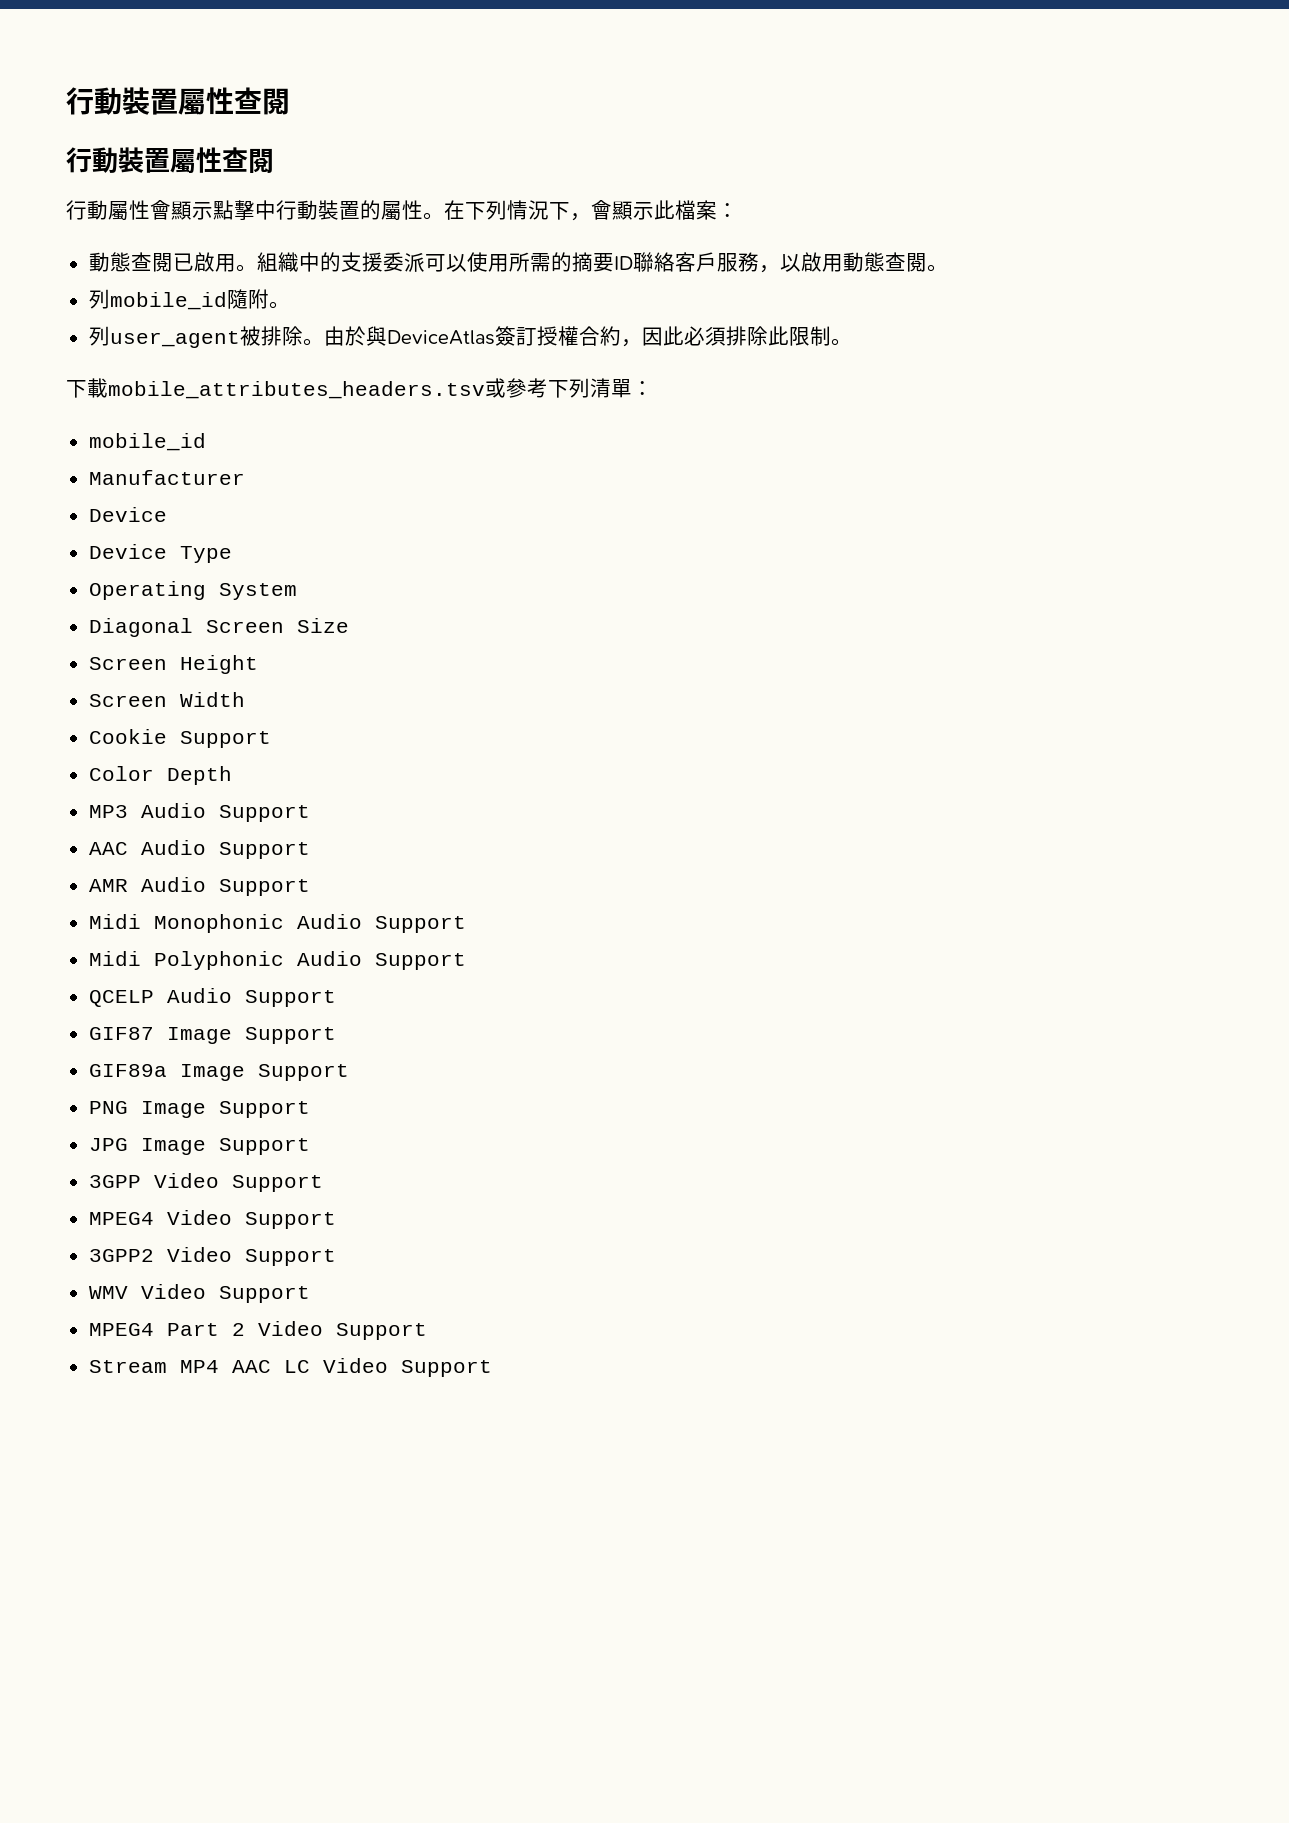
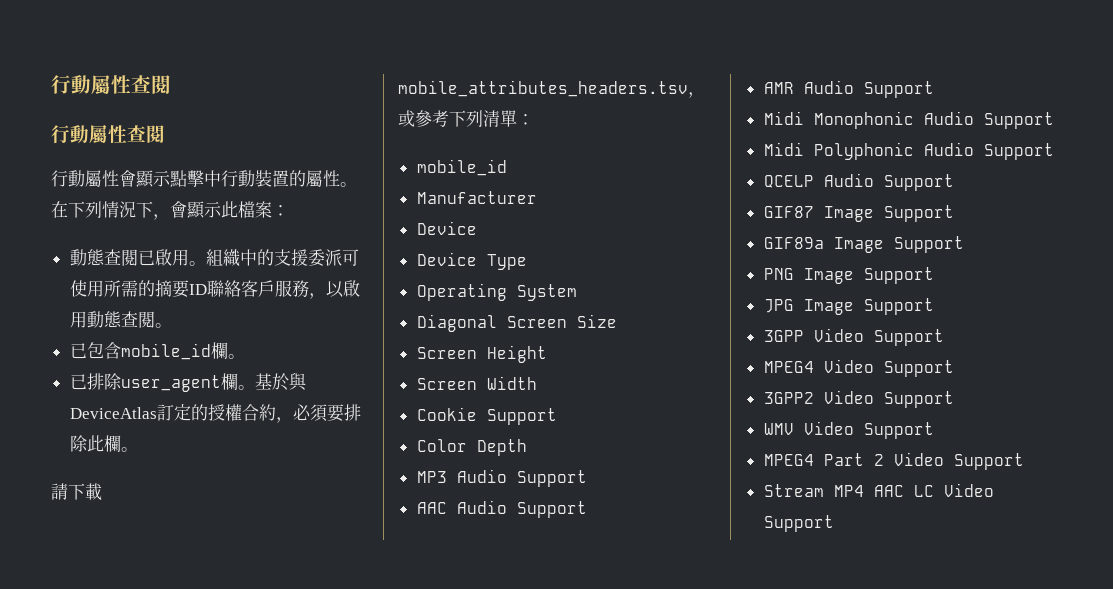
[66,87,290,115] [66,147,170,173] 行動裝置屬性查閱 // 行動裝置 -> [51,75,171,95] [51,125,89,144] 行動屬性查閱 // 行動
[445,254,467,272] 以 -> (359, 257) none
[88,289,290,310] [88,326,345,348] 列mobile_id隨附。 // 列user_agent被排除。由 -> [69,342,245,360] [69,373,272,392] 已包含mobile_id欄。 // 已排除user_agent欄。基
[494,326,537,346] 簽訂 -> [156,404,208,421] 訂定的
[641,326,852,346] 因此必須排除此限制。 // -> [292,404,361,422] [69,435,138,452] [51,483,68,500] 必須要排除此欄。 // 請
(485, 390) none -> [688,92,705,98] ，

